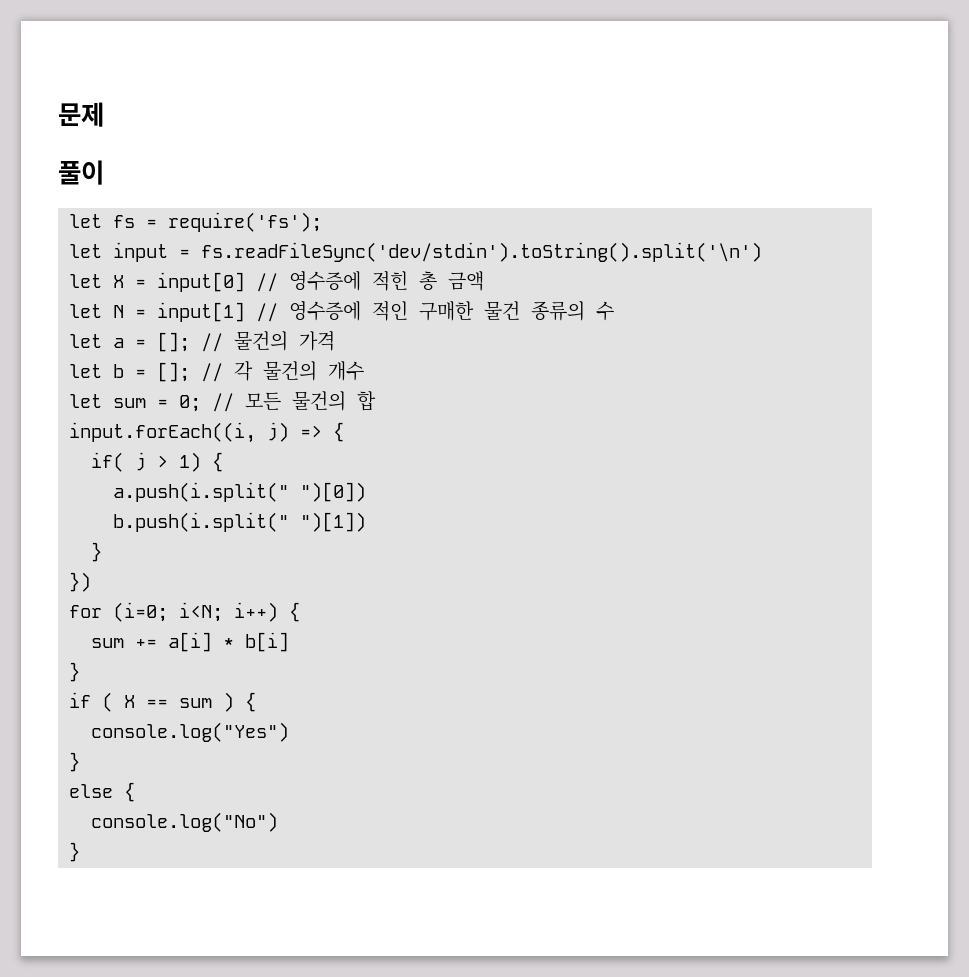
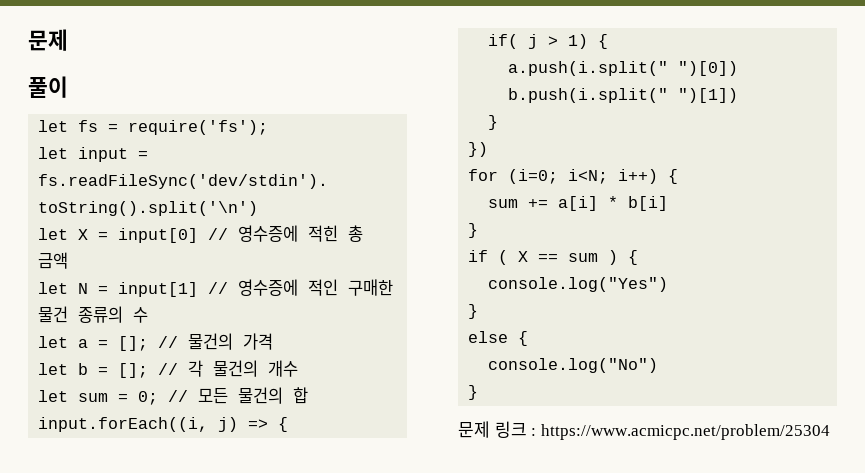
(80, 852) none -> [458,421,830,440] // 문제 링크 : https://www.acmicpc.net/problem/25304

